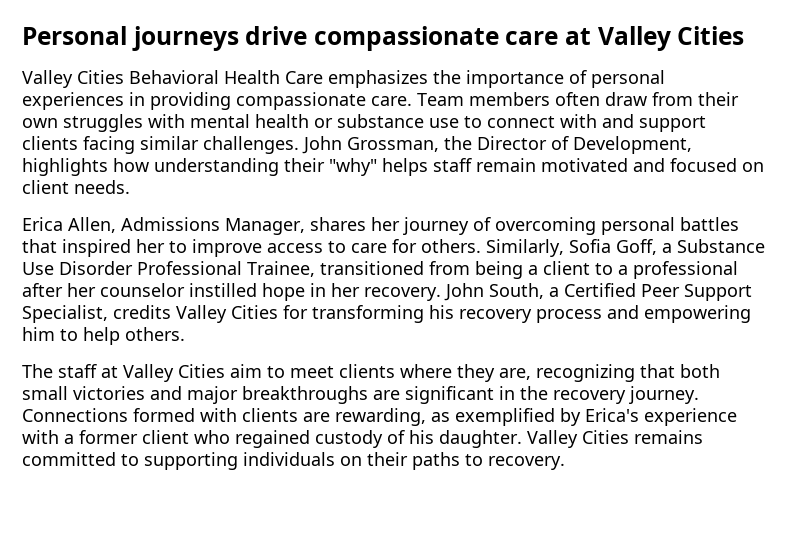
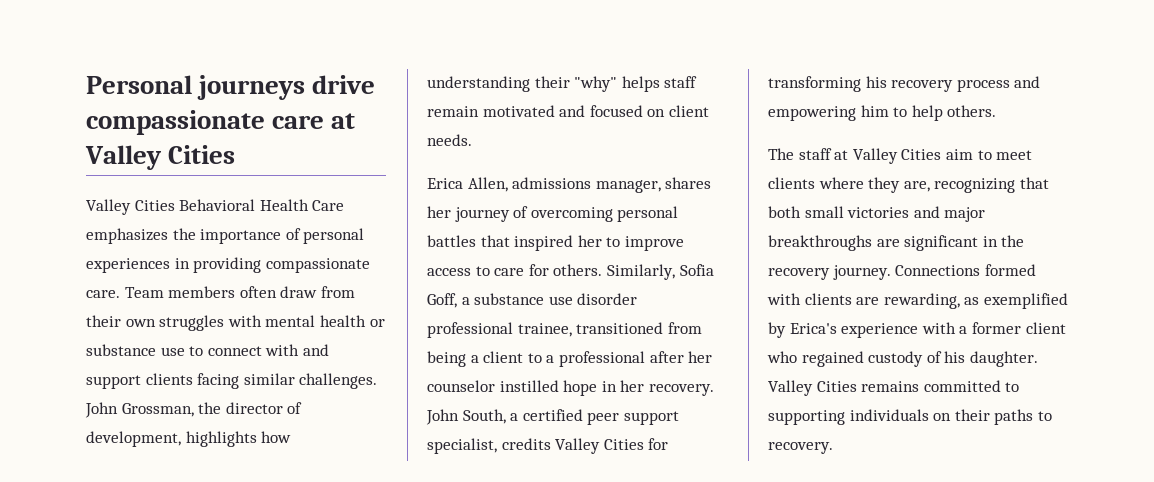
[477,136,692,154] Director of Development, -> [225,402,303,414] [86,431,181,447] director of development,
[121,217,305,235] Admissions Manager, -> [512,177,661,193] admissions manager,
[677,239,765,253] [22,261,315,277] Substance Use Disorder Professional Trainee, -> [474,293,638,305] [427,322,572,338] substance use disorder professional trainee,
[564,283,752,301] [22,305,108,323] Certified Peer Support Specialist, -> [522,409,679,425] [427,438,497,454] certified peer support specialist,

